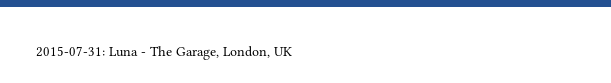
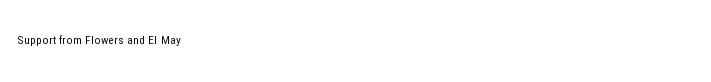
[36,46,292,60] 2015-07-31: Luna - The Garage, London, UK -> [17,35,181,46] Support from Flowers and El May

